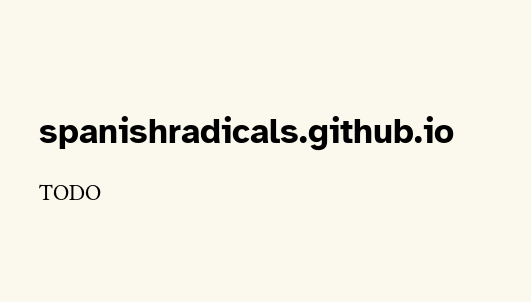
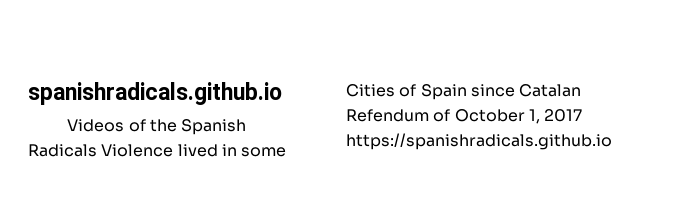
[39,184,101,200] TODO -> [67,119,247,135] [28,144,287,157] [346,84,582,100] [346,109,583,124] [346,133,612,150] Videos of the Spanish Radicals Violence lived in some Cities of Spain since Catalan Refendum of October 1, 2017 https://spanishradicals.github.io

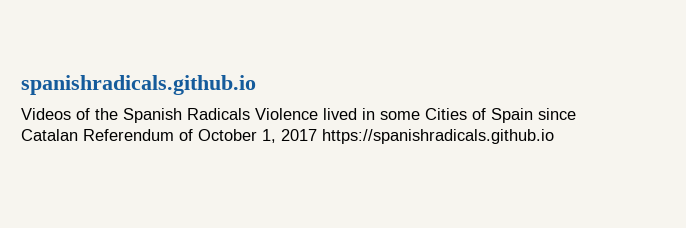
[346,109,429,122] Refendum -> [83,129,174,141] Referendum

